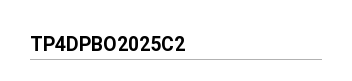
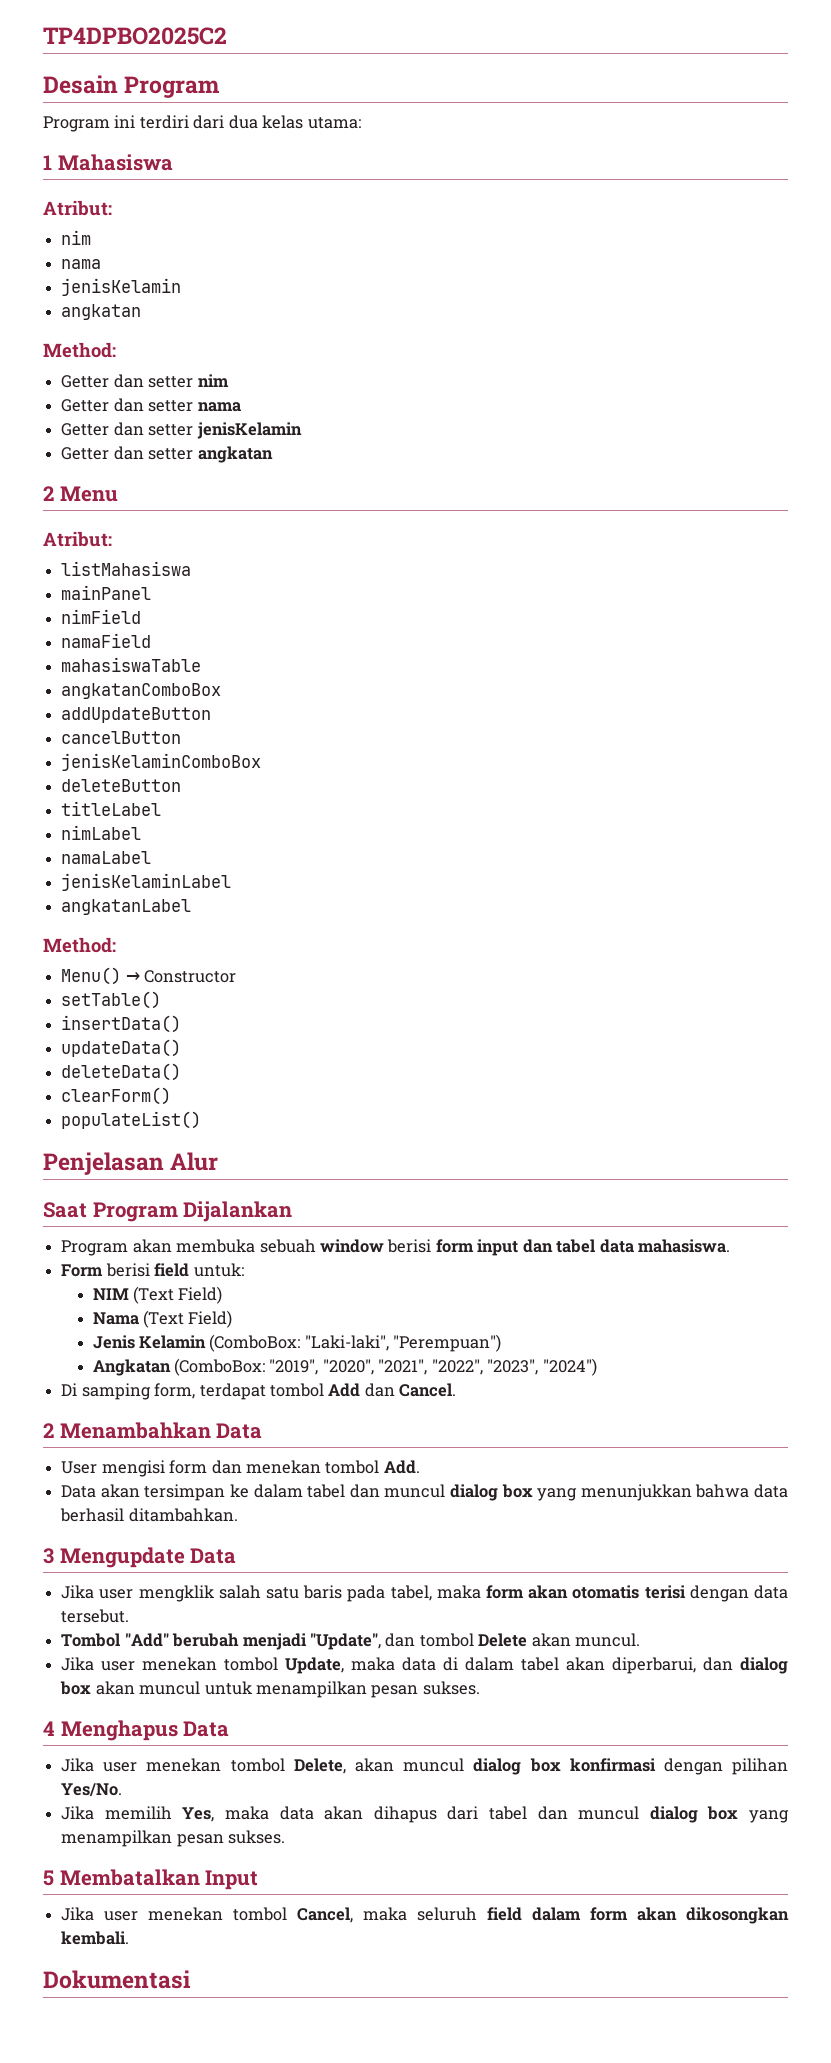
(185, 43) none -> [43,75,221,98] [43,115,361,132] [43,154,173,171] [43,200,112,216] [61,230,92,245] [61,259,102,269] [61,278,182,296] [61,304,142,320] [43,342,116,358] [61,374,229,388] [61,398,241,412] [61,422,302,439] [61,446,273,463] [43,486,118,502] [43,531,112,547] [61,561,192,576] [61,585,152,600] [61,609,142,624] [61,633,152,648] [61,657,202,672] [61,683,222,699] [61,707,212,723] [61,731,182,744] [61,753,262,771] [61,779,182,792] [61,801,162,816] [61,825,142,840] [61,851,152,864] [61,873,232,891] [61,899,192,915] [43,937,116,953] [61,967,237,985] [61,991,162,1009] [61,1015,182,1033] [61,1039,182,1057] [61,1063,182,1081] [61,1087,172,1105] [61,1111,202,1129] [43,1152,219,1175] [43,1201,293,1222] [61,1239,731,1256] [61,1263,244,1277] [92,1286,223,1304] [92,1310,233,1328] [92,1334,502,1352] [92,1358,597,1376] [61,1383,457,1400] [43,1422,263,1439] [61,1460,420,1477] [61,1484,789,1501] [60,1508,238,1522] [43,1547,237,1568] [61,1585,788,1602] [61,1609,130,1623] [61,1633,641,1650] [61,1657,789,1674] [60,1681,480,1698] [43,1720,230,1741] [61,1758,788,1775] [61,1783,123,1797] [61,1806,789,1823] [61,1830,286,1847] [43,1869,259,1890] [61,1907,790,1924] [61,1931,130,1945] [43,1970,191,1989] // Desain Program // Program ini terdiri dari dua kelas utama: // 1 Mahasiswa // Atribut: // nim // nama // jenisKelamin // angkatan // Method: // Getter dan setter nim // Getter dan setter nama // Getter dan setter jenisKelamin // Getter dan setter angkatan // 2 Menu // Atribut: // listMahasiswa // mainPanel // nimField // namaField // mahasiswaTable // angkatanComboBox // addUpdateButton // cancelButton // jenisKelaminComboBox // deleteButton // titleLabel // nimLabel // namaLabel // jenisKelaminLabel // angkatanLabel // Method: // Menu() → Constructor // setTable() // insertData() // updateData() // deleteData() // clearForm() // populateList() // Penjelasan Alur // Saat Program Dijalankan // Program akan membuka sebuah window berisi form input dan tabel data mahasiswa. // Form berisi field untuk: // NIM (Text Field) // Nama (Text Field) // Jenis Kelamin (ComboBox: "Laki-laki", "Perempuan") // Angkatan (ComboBox: "2019", "2020", "2021", "2022", "2023", "2024") // Di samping form, terdapat tombol Add dan Cancel. // 2 Menambahkan Data // User mengisi form dan menekan tombol Add. // Data akan tersimpan ke dalam tabel dan muncul dialog box yang menunjukkan bahwa data berhasil ditambahkan. // 3 Mengupdate Data // Jika user mengklik salah satu baris pada tabel, maka form akan otomatis terisi dengan data tersebut. // Tombol "Add" berubah menjadi "Update", dan tombol Delete akan muncul. // Jika user menekan tombol Update, maka data di dalam tabel akan diperbarui, dan dialog box akan muncul untuk menampilkan pesan sukses. // 4 Menghapus Data // Jika user menekan tombol Delete, akan muncul dialog box konfirmasi dengan pilihan Yes/No. // Jika memilih Yes, maka data akan dihapus dari tabel dan muncul dialog box yang menampilkan pesan sukses. // 5 Membatalkan Input // Jika user menekan tombol Cancel, maka seluruh field dalam form akan dikosongkan kembali. // Dokumentasi

